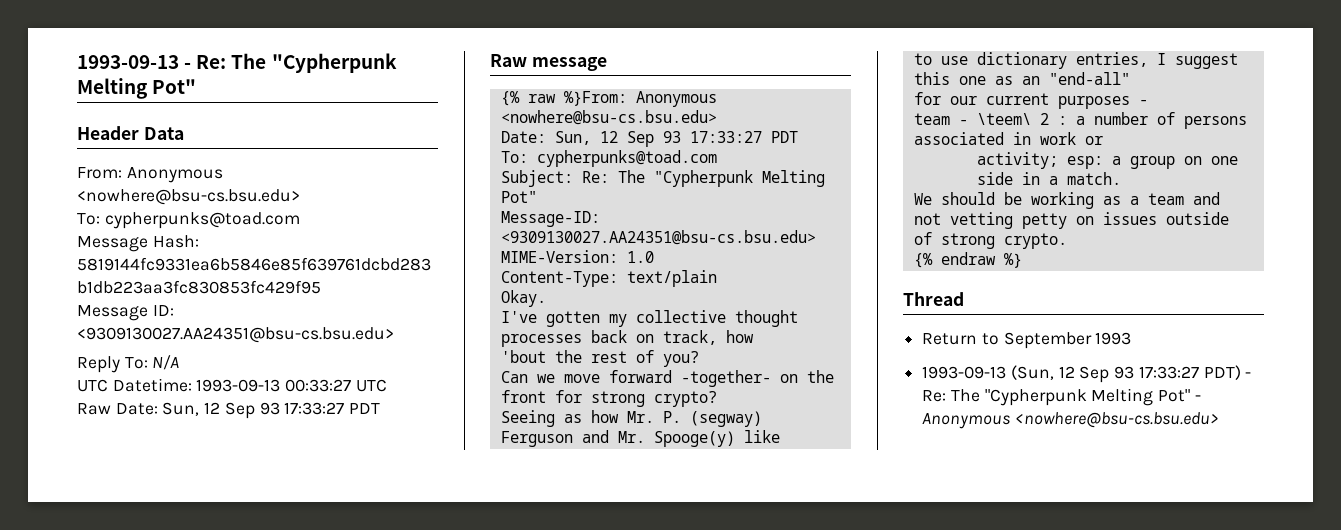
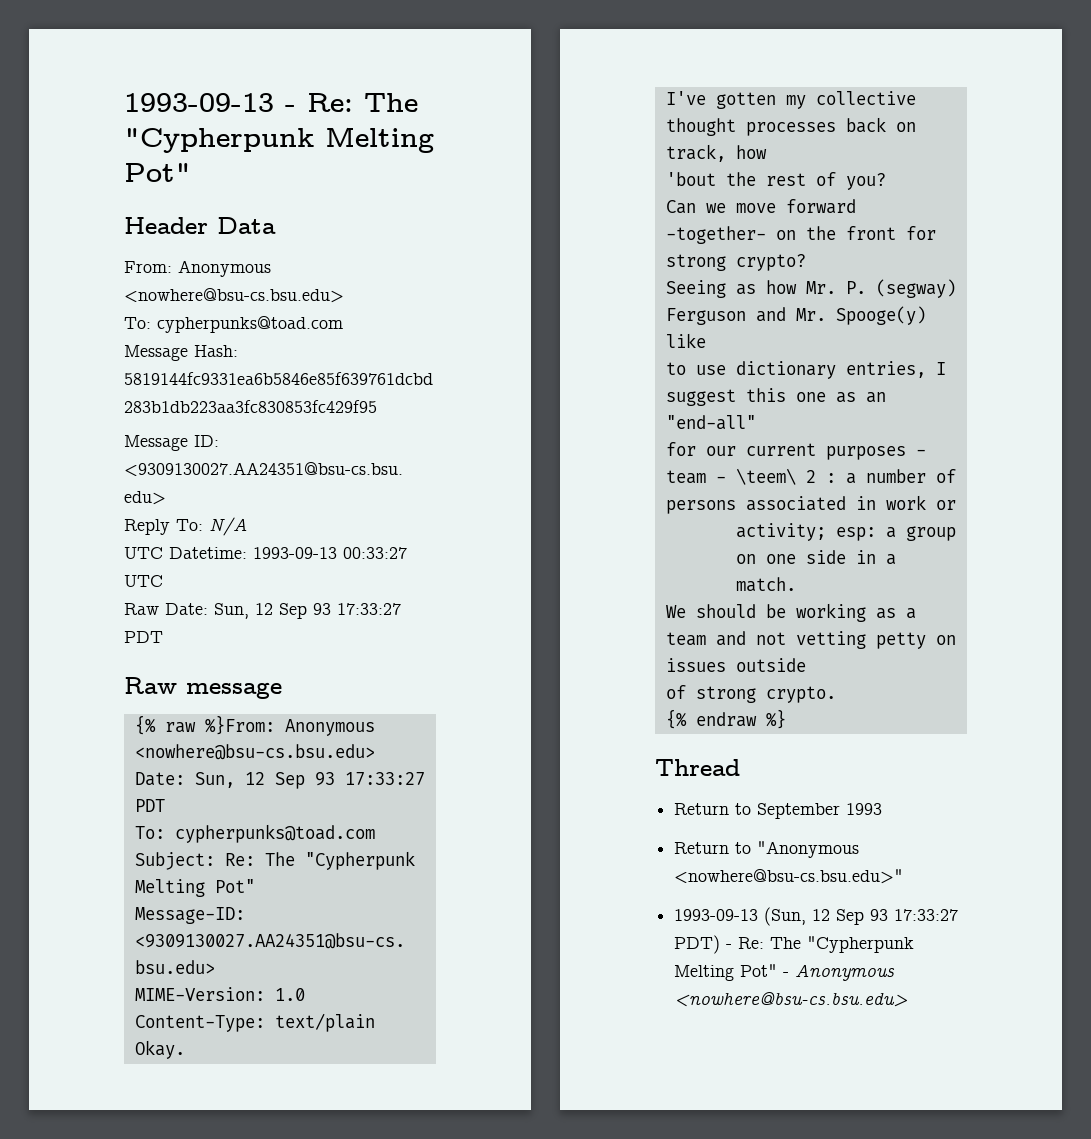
(1132, 338) none -> [674,841,860,858] [674,869,904,884] // Return to "Anonymous <nowhere@bsu-cs.bsu.edu>"

